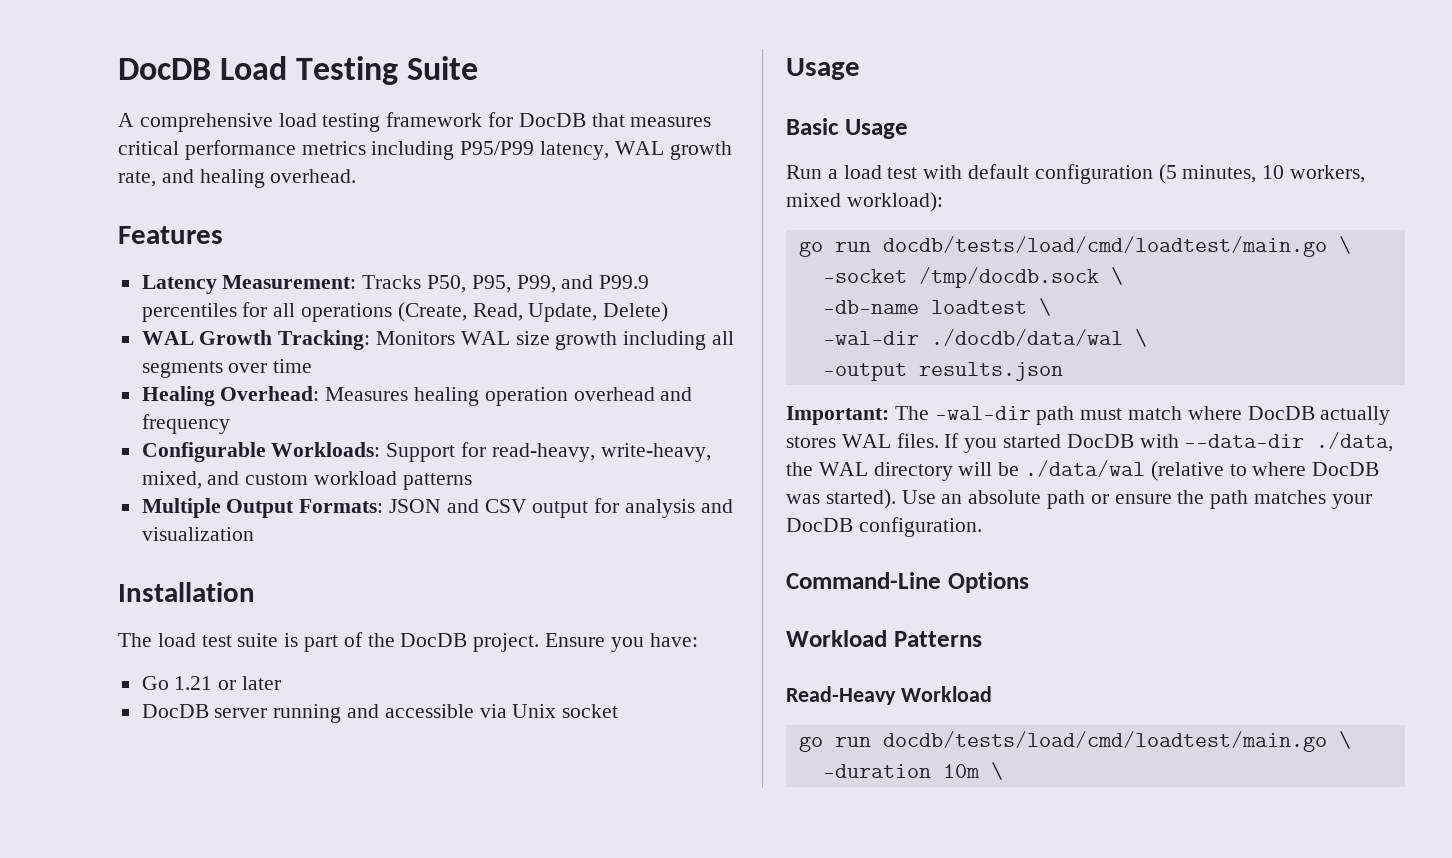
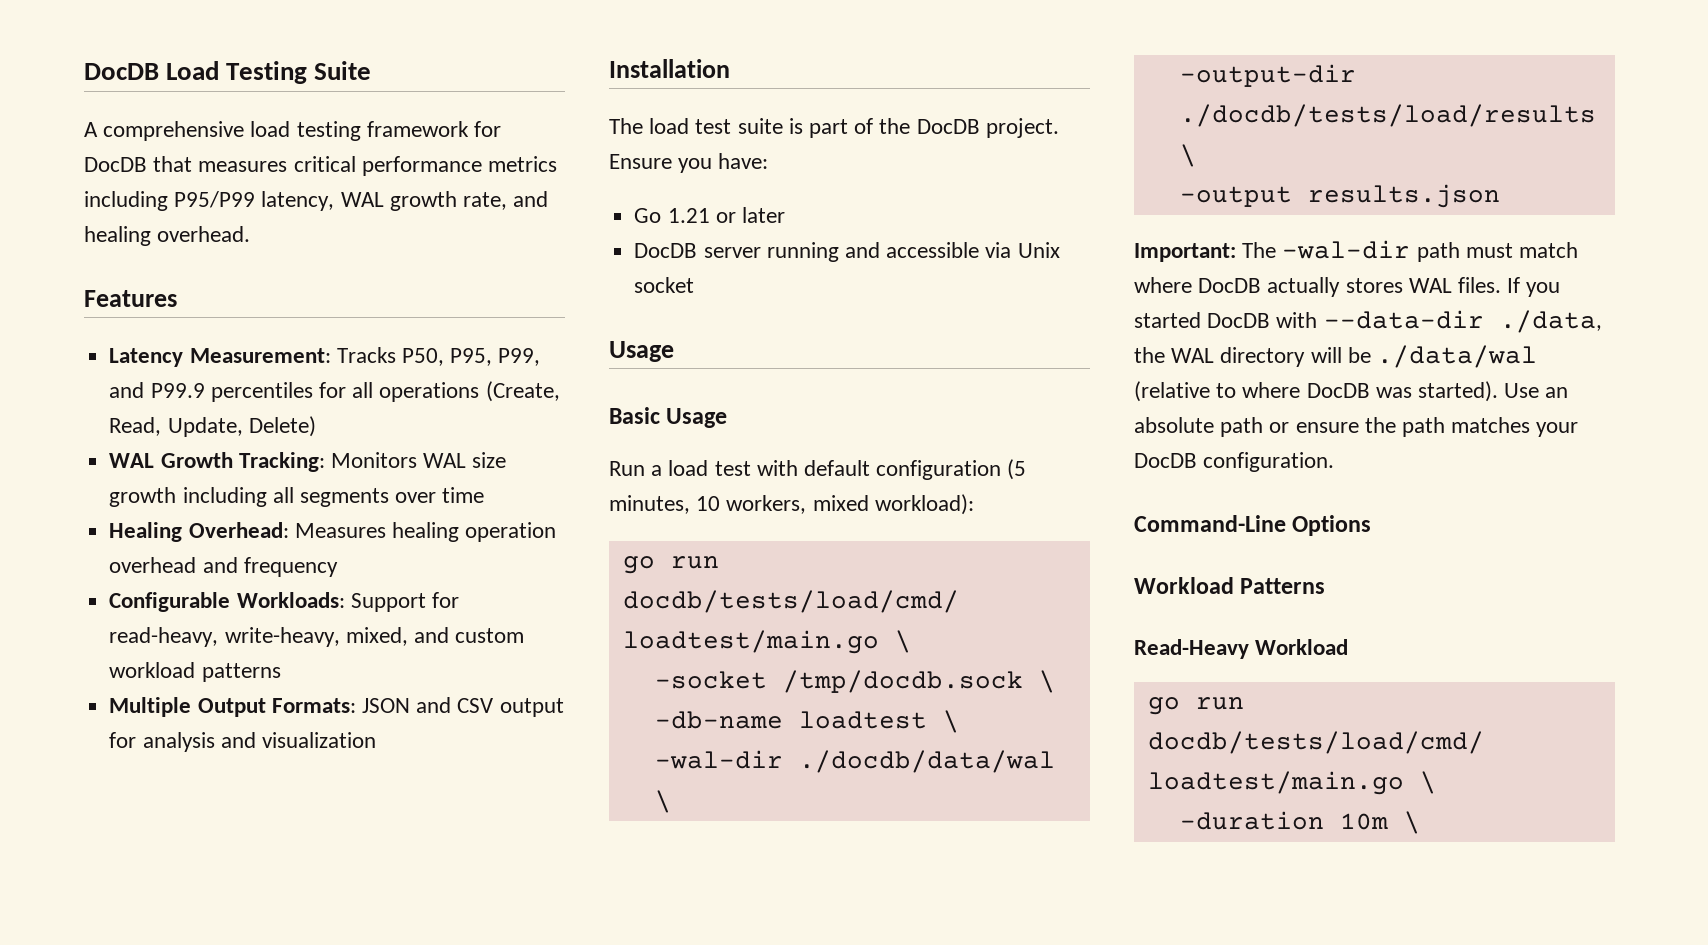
(1147, 338) none -> [1179,64,1356,87] [1179,104,1596,127] [1179,144,1196,167] // -output-dir ./docdb/tests/load/results \

